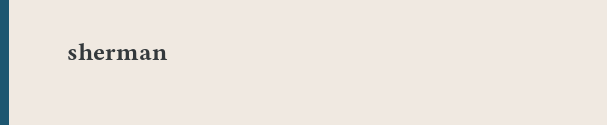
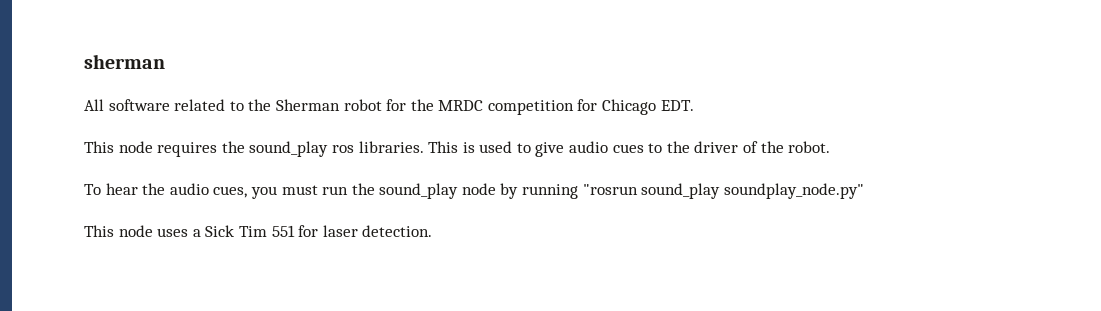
(168, 51) none -> [84,99,694,115] [84,141,831,157] [84,183,864,199] [84,225,433,237] // All software related to the Sherman robot for the MRDC competition for Chicago EDT. // This node requires the sound_play ros libraries. This is used to give audio cues to the driver of the robot. // To hear the audio cues, you must run the sound_play node by running "rosrun sound_play soundplay_node.py" // This node uses a Sick Tim 551 for laser detection.

